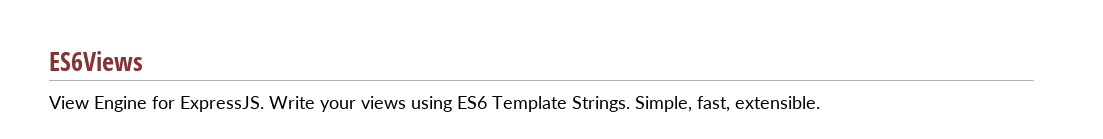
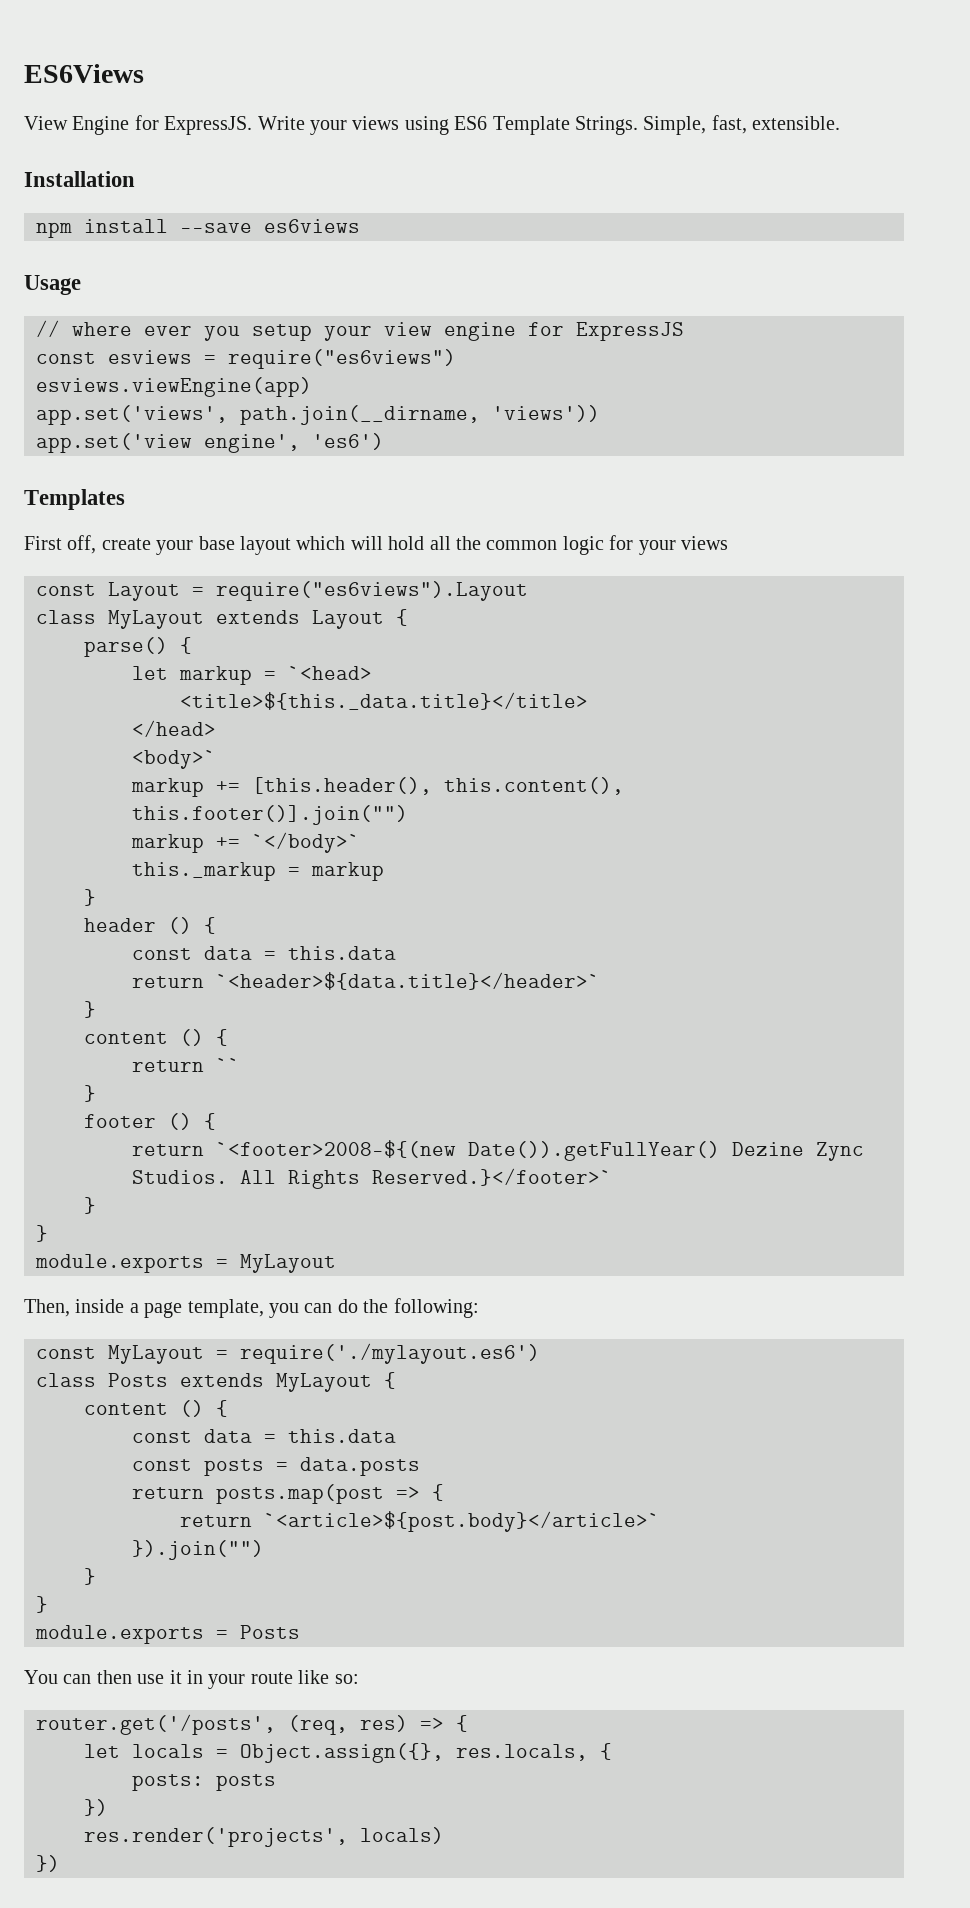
(820, 102) none -> [24,171,135,187] [36,219,360,238] [24,275,81,295] [36,320,684,341] [36,349,456,369] [36,377,312,397] [36,405,600,425] [36,433,384,453] [24,489,125,510] [24,535,728,555] [36,581,528,601] [36,609,408,629] [84,637,192,657] [132,666,372,685] [180,692,588,710] [132,720,216,737] [132,750,216,769] [131,777,624,797] [132,805,408,825] [131,832,360,853] [132,862,384,881] [84,889,96,906] [84,917,216,934] [132,946,396,960] [132,972,600,990] [84,1001,96,1018] [84,1029,228,1046] [132,1058,240,1072] [84,1085,96,1102] [84,1113,216,1130] [132,1140,864,1161] [132,1168,612,1189] [84,1197,96,1214] [36,1225,48,1242] [35,1254,336,1273] [24,1298,479,1318] [36,1343,540,1364] [36,1372,396,1392] [84,1400,228,1417] [132,1429,396,1443] [132,1457,420,1476] [132,1484,444,1504] [180,1511,660,1532] [132,1540,264,1560] [84,1568,96,1585] [36,1596,48,1613] [35,1625,300,1644] [24,1670,359,1689] [36,1714,468,1735] [84,1743,612,1763] [132,1774,276,1791] [84,1799,108,1816] [84,1827,444,1847] [36,1855,60,1872] // Installation // npm install --save es6views // Usage // // where ever you setup your view engine for ExpressJS // const esviews = require("es6views") // esviews.viewEngine(app) // app.set('views', path.join(__dirname, 'views')) // app.set('view engine', 'es6') // Templates // First off, create your base layout which will hold all the common logic for your views // const Layout = require("es6views").Layout // class MyLayout extends Layout { // parse() { // let markup = `<head> // <title>${this._data.title}</title> // </head> // <body>` // markup += [this.header(), this.content(), this.footer()].join("") // markup += `</body>` // this._markup = markup // } // header () { // const data = this.data // return `<header>${data.title}</header>` // } // content () { // return `` // } // footer () { // return `<footer>2008-${(new Date()).getFullYear() Dezine Zync Studios. All Rights Reserved.}</footer>` // } // } // module.exports = MyLayout // Then, inside a page template, you can do the following: // const MyLayout = require('./mylayout.es6') // class Posts extends MyLayout { // content () { // const data = this.data // const posts = data.posts // return posts.map(post => { // return `<article>${post.body}</article>` // }).join("") // } // } // module.exports = Posts // You can then use it in your route like so: // router.get('/posts', (req, res) => { // let locals = Object.assign({}, res.locals, { // posts: posts // }) // res.render('projects', locals) // })

